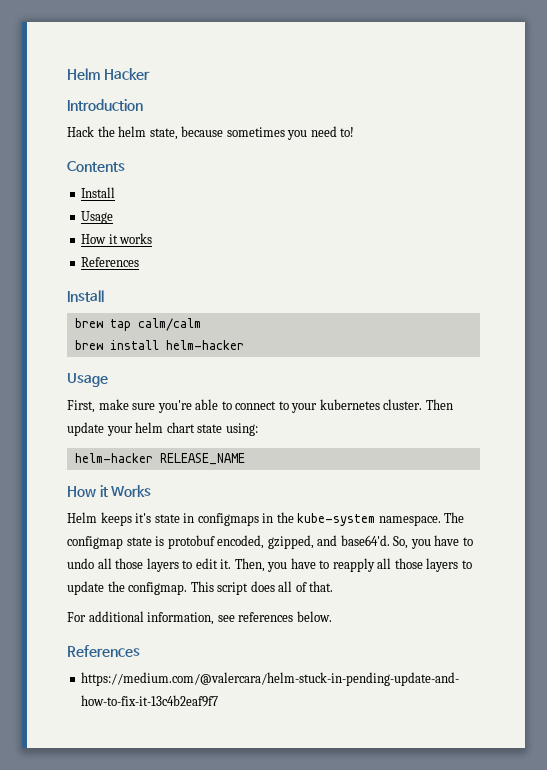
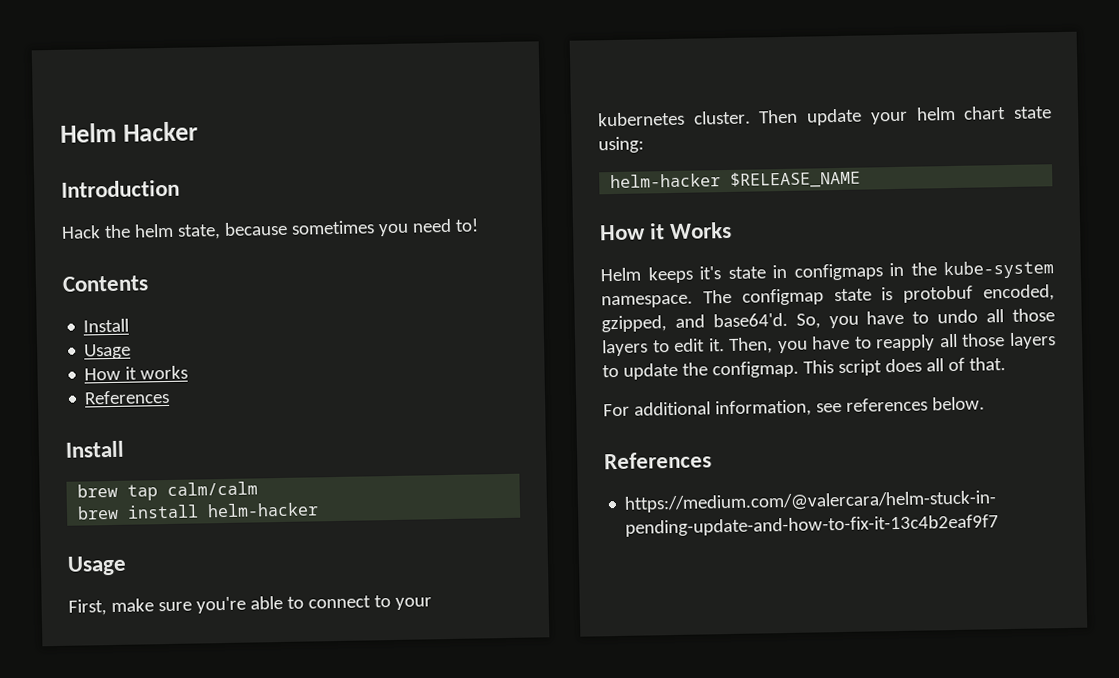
[159,453,245,465] RELEASE_NAME -> [730,170,862,189] $RELEASE_NAME

